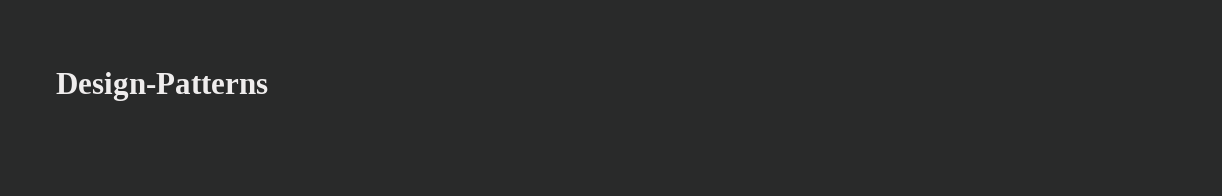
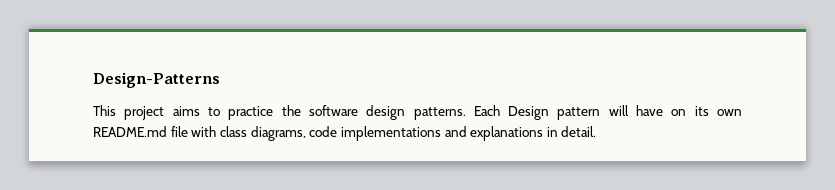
(268, 86) none -> [93,105,742,120] [93,126,597,141] // This project aims to practice the software design patterns. Each Design pattern will have on its own README.md file with class diagrams, code implementations and explanations in detail.

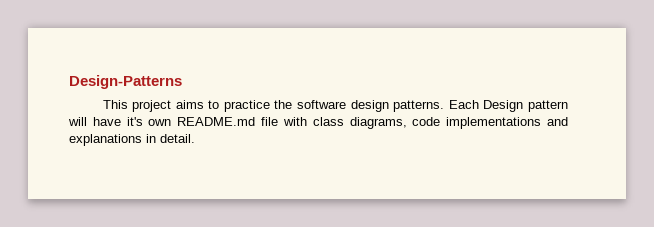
[671,106,709,116] on its -> [126,117,143,126] it's

